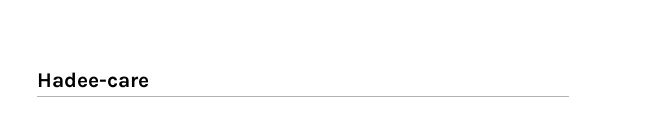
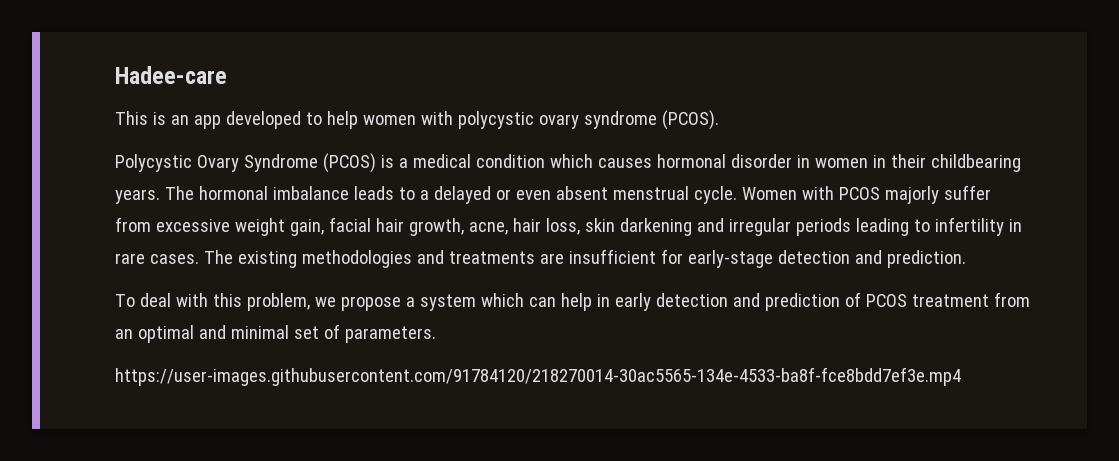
(149, 80) none -> [115,110,719,130] [115,153,1021,173] [115,185,991,204] [115,217,1022,236] [115,249,966,268] [115,292,1030,311] [115,324,436,343] [115,367,961,386] // This is an app developed to help women with polycystic ovary syndrome (PCOS). // Polycystic Ovary Syndrome (PCOS) is a medical condition which causes hormonal disorder in women in their childbearing years. The hormonal imbalance leads to a delayed or even absent menstrual cycle. Women with PCOS majorly suffer from excessive weight gain, facial hair growth, acne, hair loss, skin darkening and irregular periods leading to infertility in rare cases. The existing methodologies and treatments are insufficient for early-stage detection and prediction. // To deal with this problem, we propose a system which can help in early detection and prediction of PCOS treatment from an optimal and minimal set of parameters. // https://user-images.githubusercontent.com/91784120/218270014-30ac5565-134e-4533-ba8f-fce8bdd7ef3e.mp4

